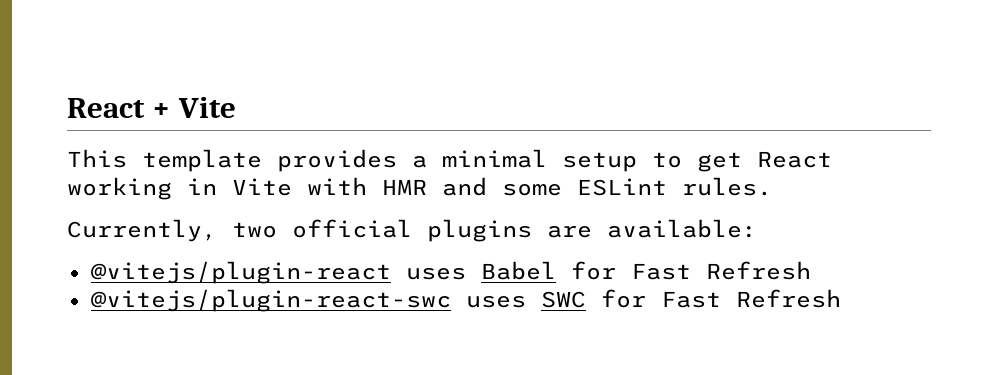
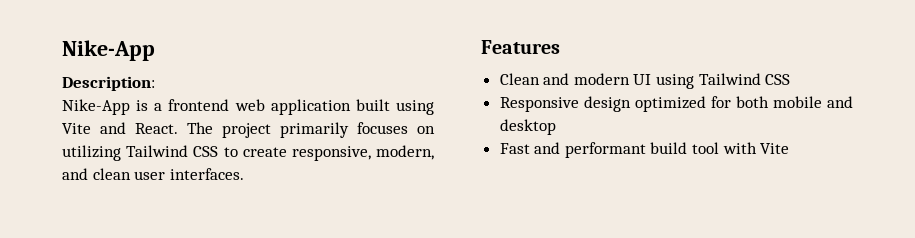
[67,97,236,118] [67,149,832,172] [67,177,772,200] [67,219,757,242] [90,261,811,284] [90,289,841,312] React + Vite // This template provides a minimal setup to get React working in Vite with HMR and some ESLint rules. // Currently, two official plugins are available: // @vitejs/plugin-react uses Babel for Fast Refresh // @vitejs/plugin-react-swc uses SWC for Fast Refresh -> [62,40,155,61] [62,76,155,91] [62,99,434,115] [62,122,435,138] [62,145,434,161] [62,168,244,180] [481,40,560,54] [499,73,791,89] [499,96,853,112] [499,119,556,135] [499,142,790,158] Nike-App // Description: // Nike-App is a frontend web application built using Vite and React. The project primarily focuses on utilizing Tailwind CSS to create responsive, modern, and clean user interfaces. // Features // Clean and modern UI using Tailwind CSS // Responsive design optimized for both mobile and desktop // Fast and performant build tool with Vite

